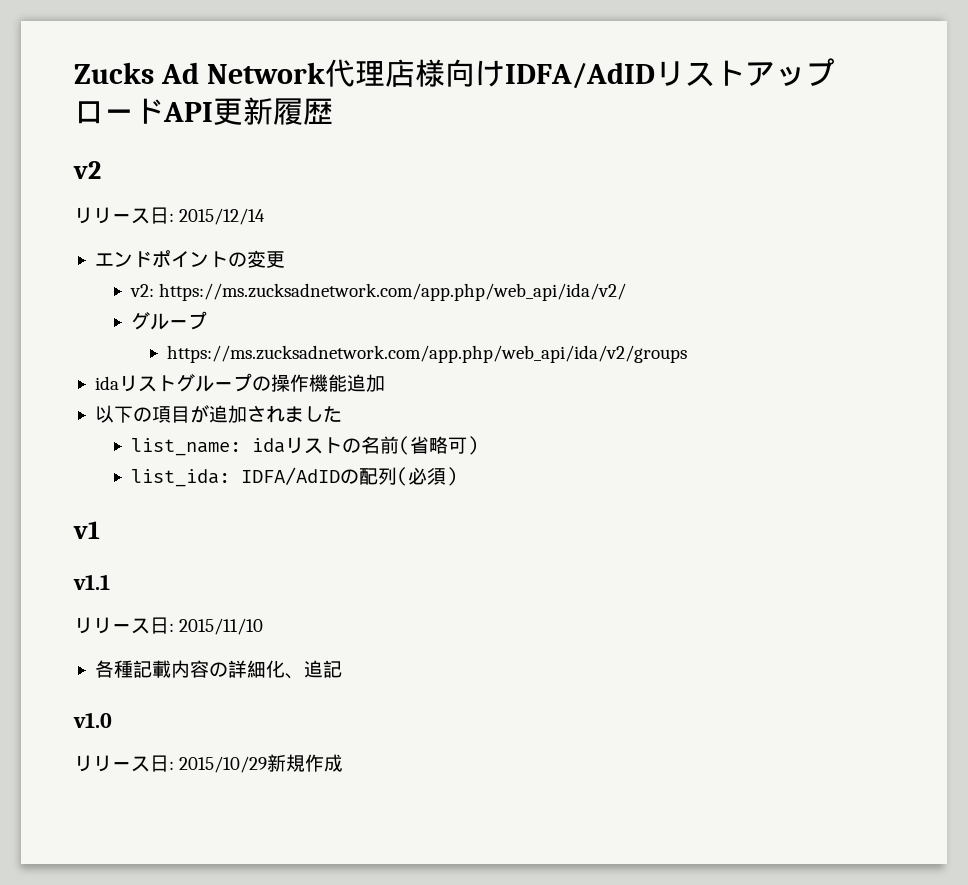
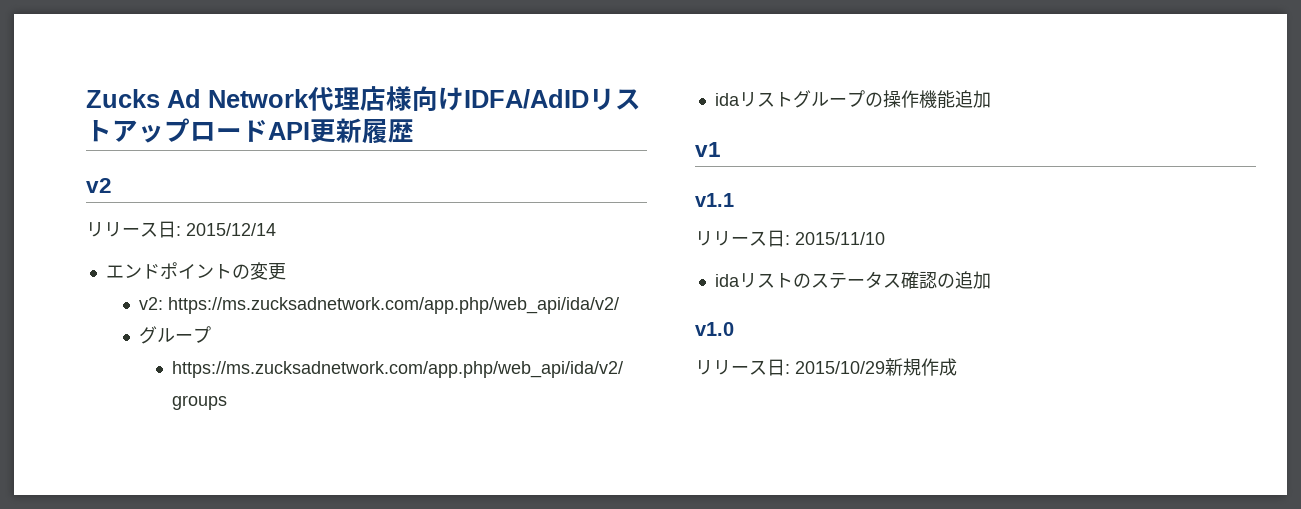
[94,405,342,423] [131,436,479,456] [131,467,458,487] // 以下の項目が追加されました // list_name: idaリストの名前(省略可) // list_ida: IDFA/AdIDの配列(必須) -> (991, 99) none
[94,660,342,679] 各種記載内容の詳細化、追記 -> [714,271,991,289] idaリストのステータス確認の追加

